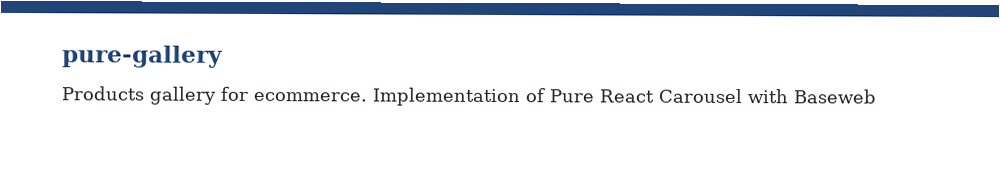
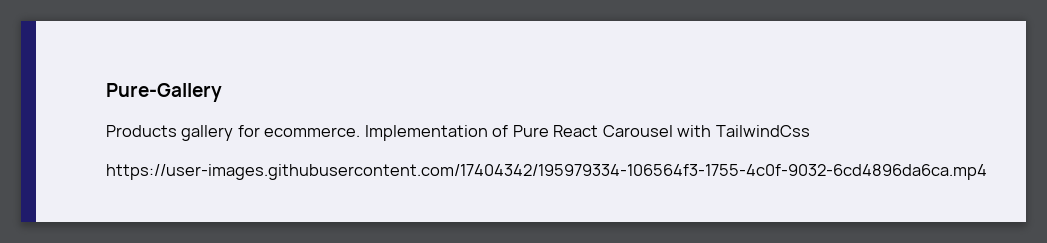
[62,45,223,68] pure-gallery -> [106,83,222,102] Pure-Gallery
[793,89,876,104] Baseweb -> [715,125,810,137] [106,164,987,180] TailwindCss // https://user-images.githubusercontent.com/17404342/195979334-106564f3-1755-4c0f-9032-6cd4896da6ca.mp4

